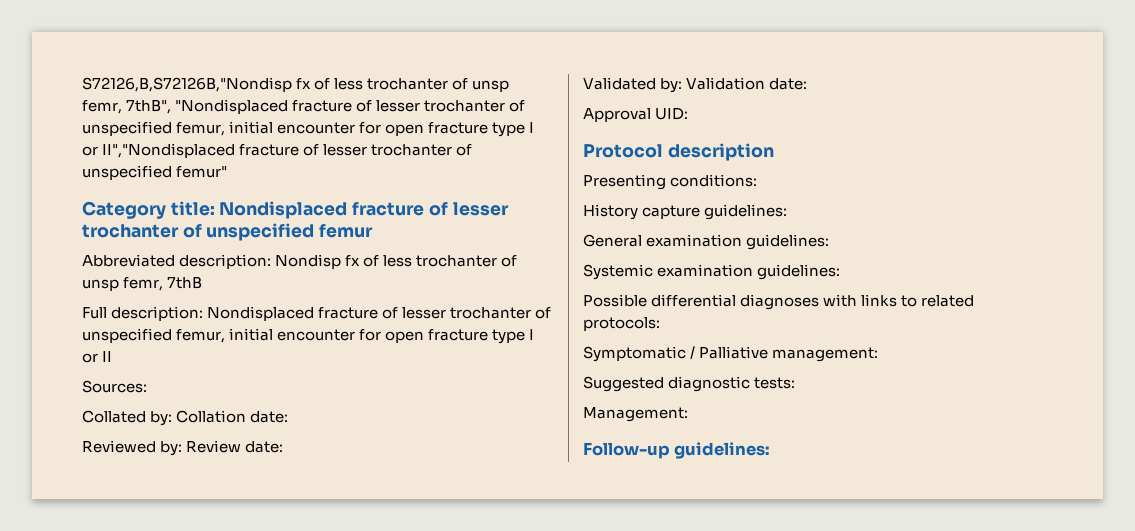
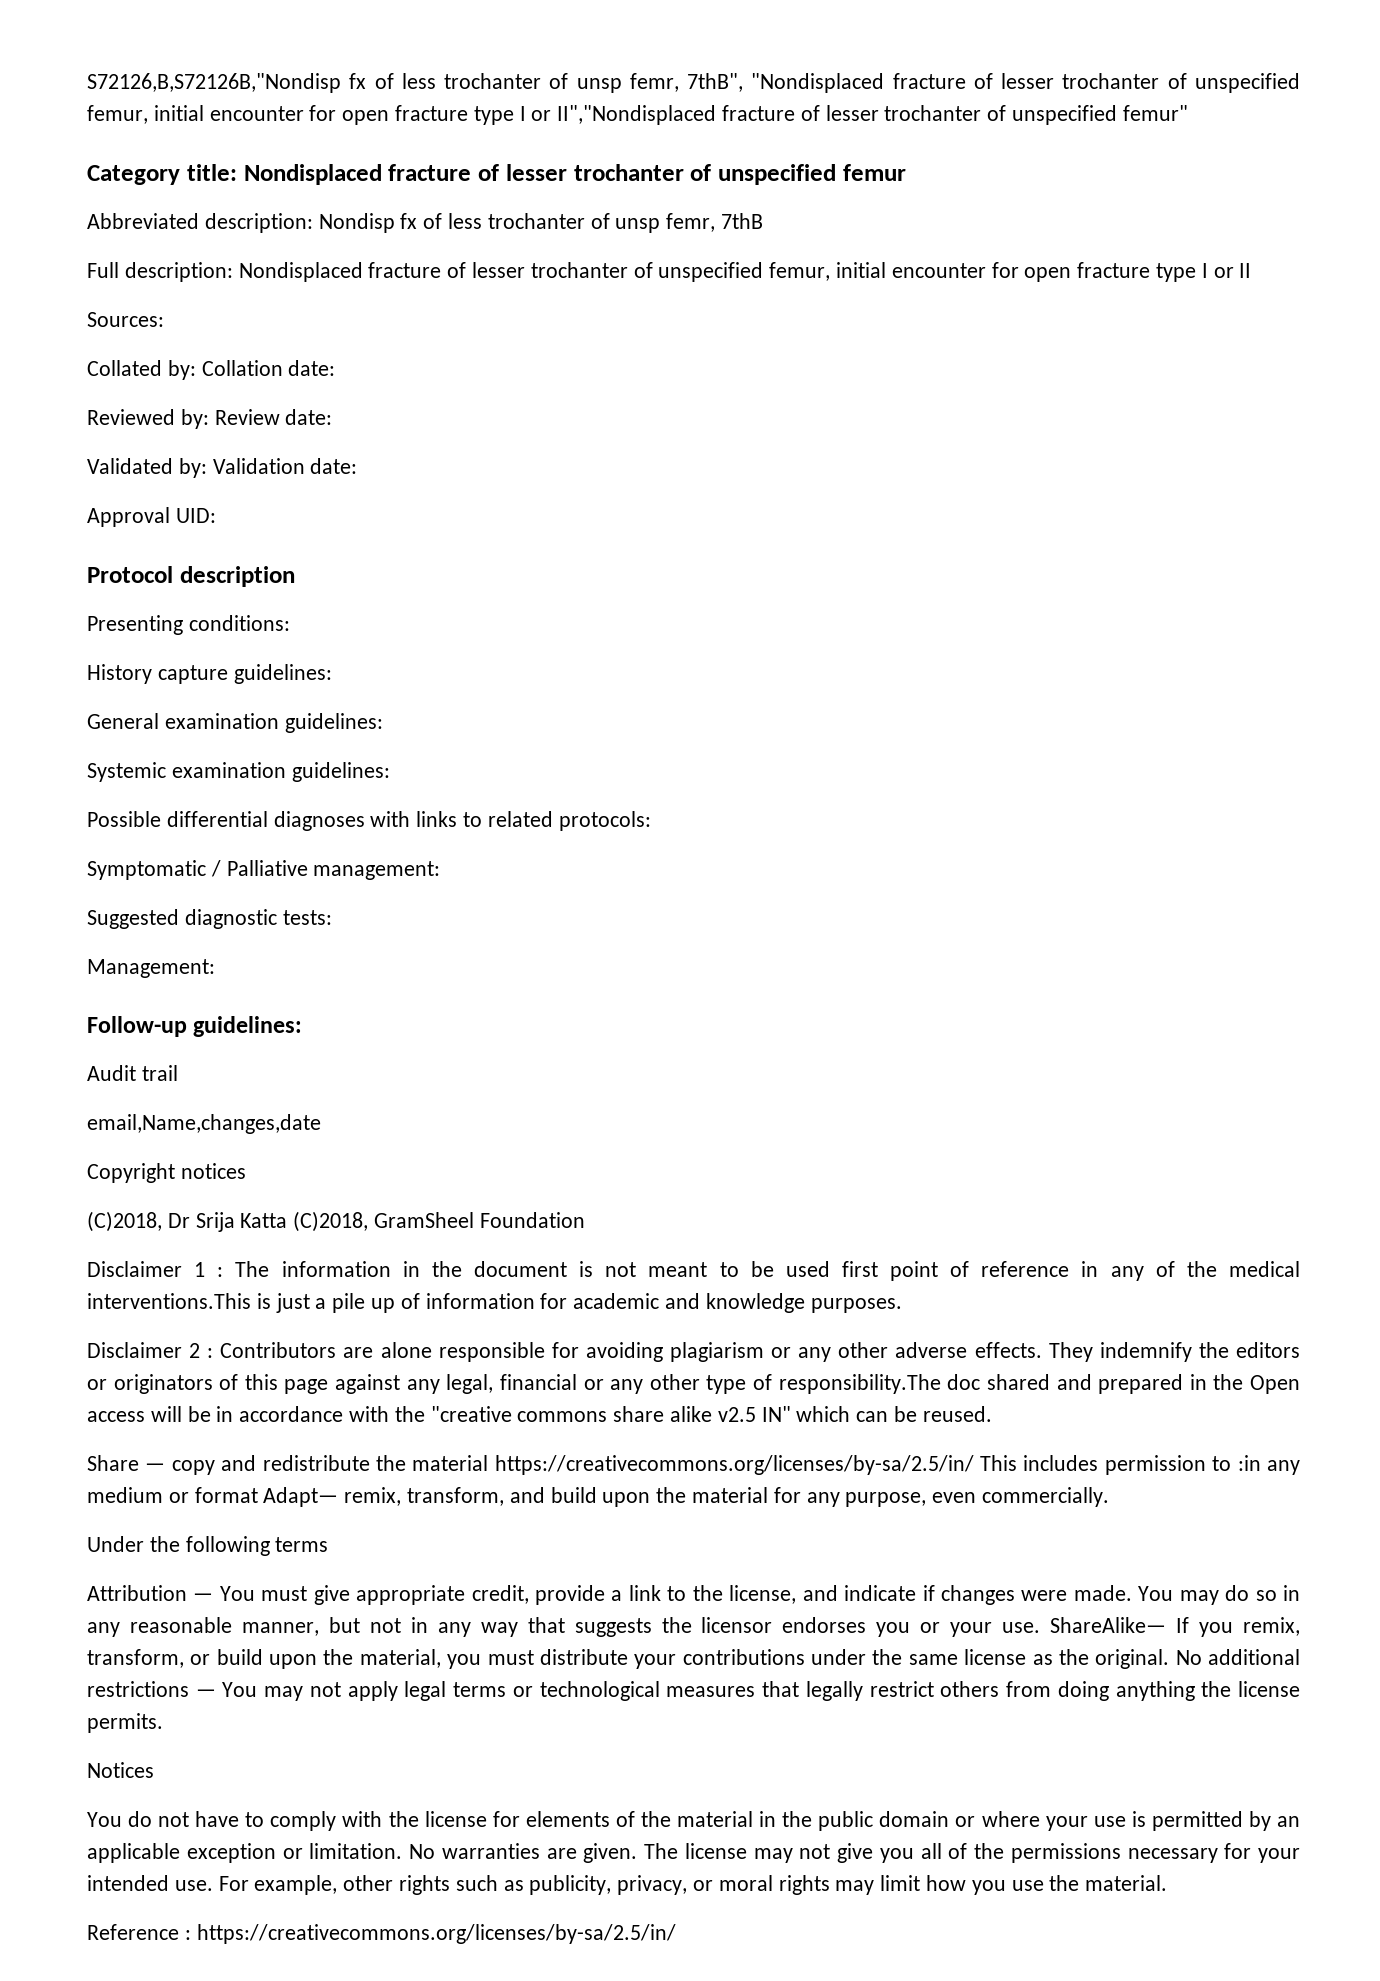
(771, 450) none -> [87,1065,178,1081] [87,1114,321,1134] [87,1163,246,1183] [87,1211,585,1232] [87,1261,1301,1281] [87,1293,902,1313] [87,1342,1300,1362] [87,1374,1300,1394] [87,1406,992,1422] [87,1455,1301,1475] [87,1487,1110,1507] [87,1536,329,1556] [87,1585,1301,1605] [87,1617,1301,1637] [87,1649,1300,1669] [87,1681,1300,1701] [87,1713,163,1733] [87,1762,154,1778] [87,1811,1300,1831] [87,1843,1300,1863] [87,1875,1168,1895] [87,1924,676,1944] // Audit trail // email,Name,changes,date // Copyright notices // (C)2018, Dr Srija Katta (C)2018, GramSheel Foundation // Disclaimer 1 : The information in the document is not meant to be used first point of reference in any of the medical interventions.This is just a pile up of information for academic and knowledge purposes. // Disclaimer 2 : Contributors are alone responsible for avoiding plagiarism or any other adverse effects. They indemnify the editors or originators of this page against any legal, financial or any other type of responsibility.The doc shared and prepared in the Open access will be in accordance with the "creative commons share alike v2.5 IN" which can be reused. // Share — copy and redistribute the material https://creativecommons.org/licenses/by-sa/2.5/in/ This includes permission to :in any medium or format Adapt— remix, transform, and build upon the material for any purpose, even commercially. // Under the following terms // Attribution — You must give appropriate credit, provide a link to the license, and indicate if changes were made. You may do so in any reasonable manner, but not in any way that suggests the licensor endorses you or your use. ShareAlike— If you remix, transform, or build upon the material, you must distribute your contributions under the same license as the original. No additional restrictions — You may not apply legal terms or technological measures that legally restrict others from doing anything the license permits. // Notices // You do not have to comply with the license for elements of the material in the public domain or where your use is permitted by an applicable exception or limitation. No warranties are given. The license may not give you all of the permissions necessary for your intended use. For example, other rights such as publicity, privacy, or moral rights may limit how you use the material. // Reference : https://creativecommons.org/licenses/by-sa/2.5/in/

